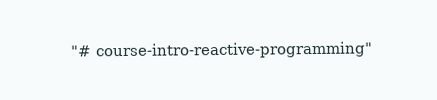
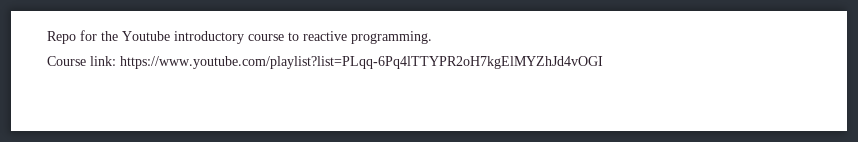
[70,41,373,60] "# course-intro-reactive-programming" -> [47,30,432,44] [47,56,603,69] Repo for the Youtube introductory course to reactive programming. // Course link: https://www.youtube.com/playlist?list=PLqq-6Pq4lTTYPR2oH7kgElMYZhJd4vOGI

